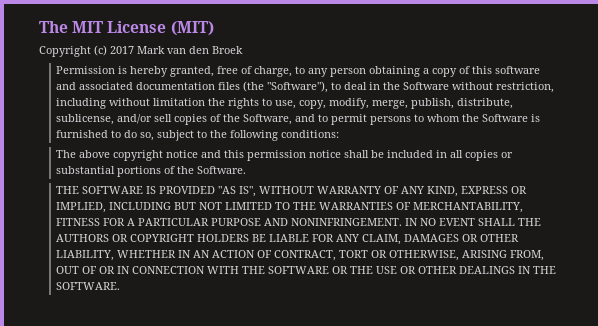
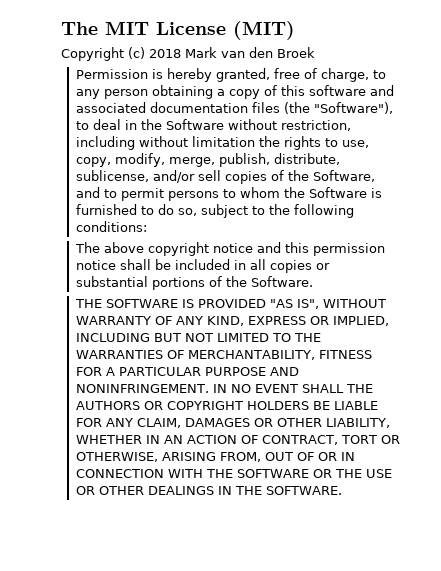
[110,46,134,54] 2017 -> [149,49,181,58] 2018

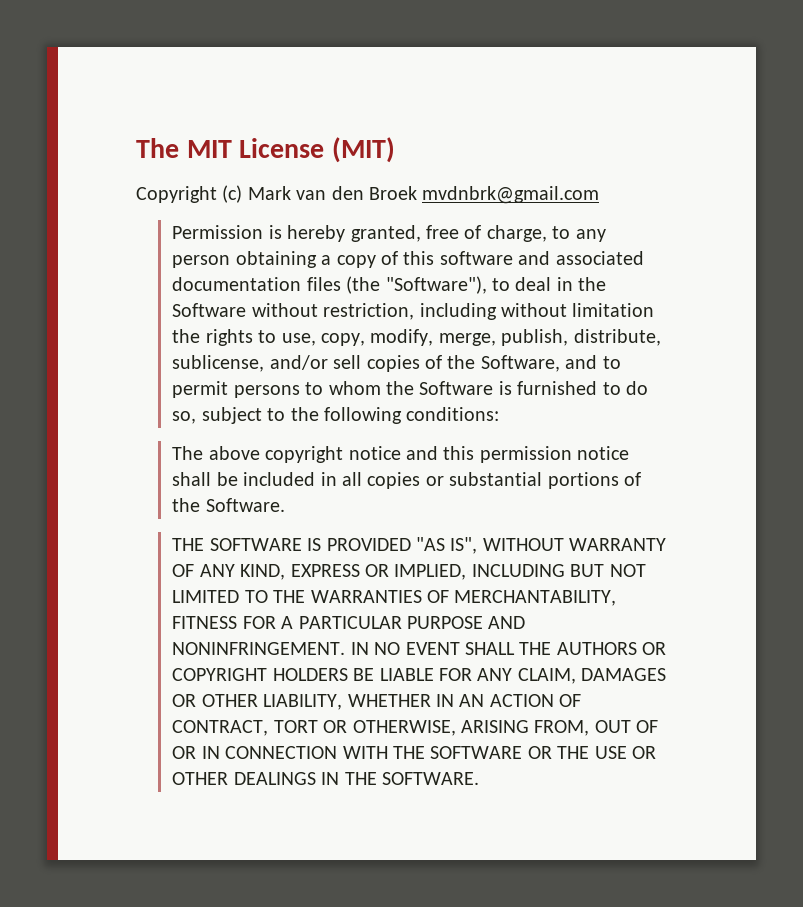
[149,49,181,58] 2018 -> (243, 194) none
(315, 52) none -> [422,186,600,204] mvdnbrk@gmail.com

